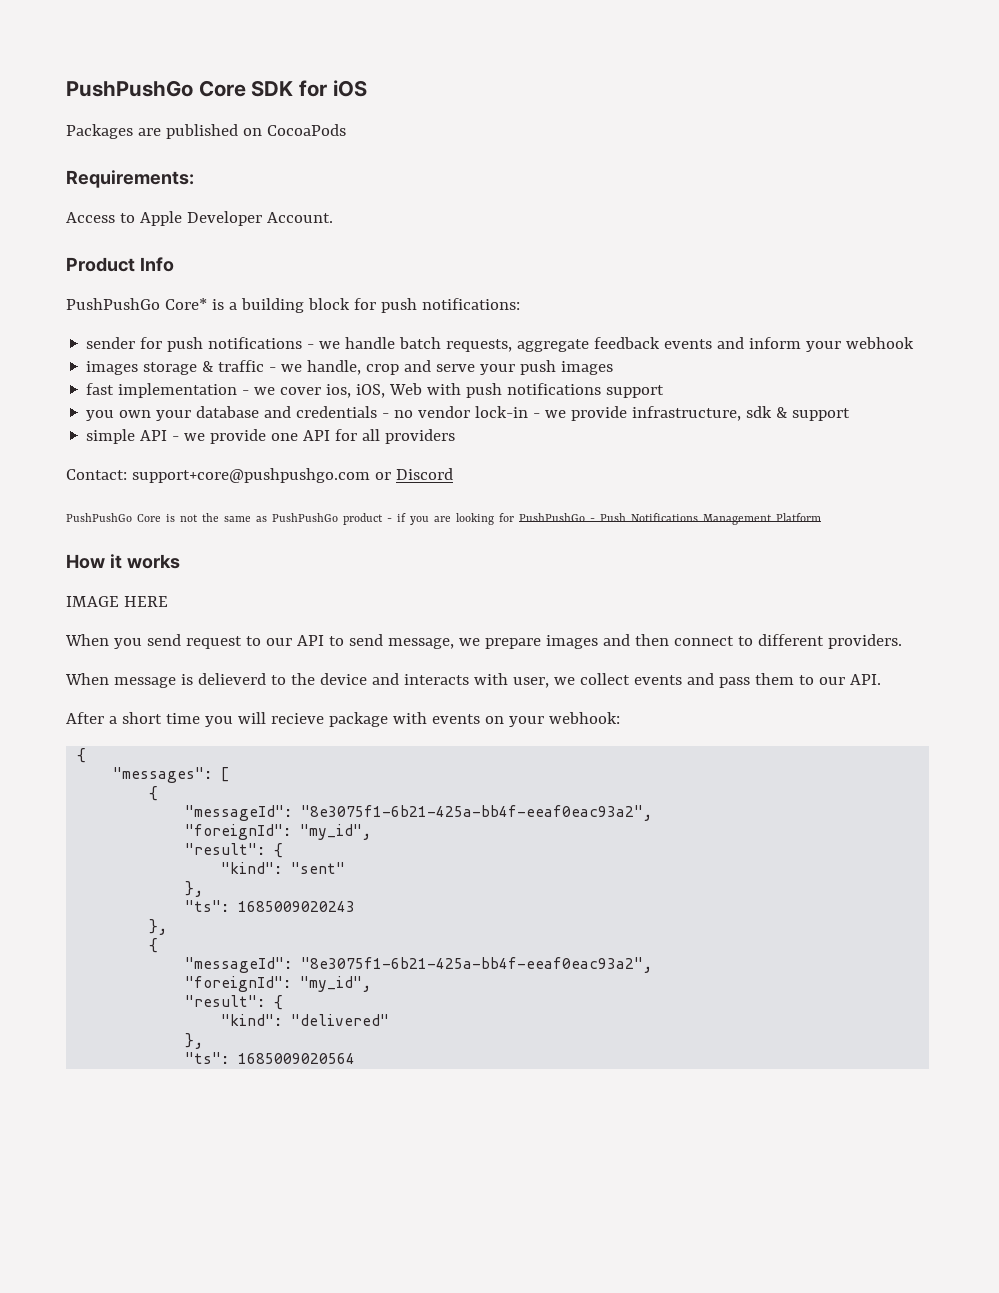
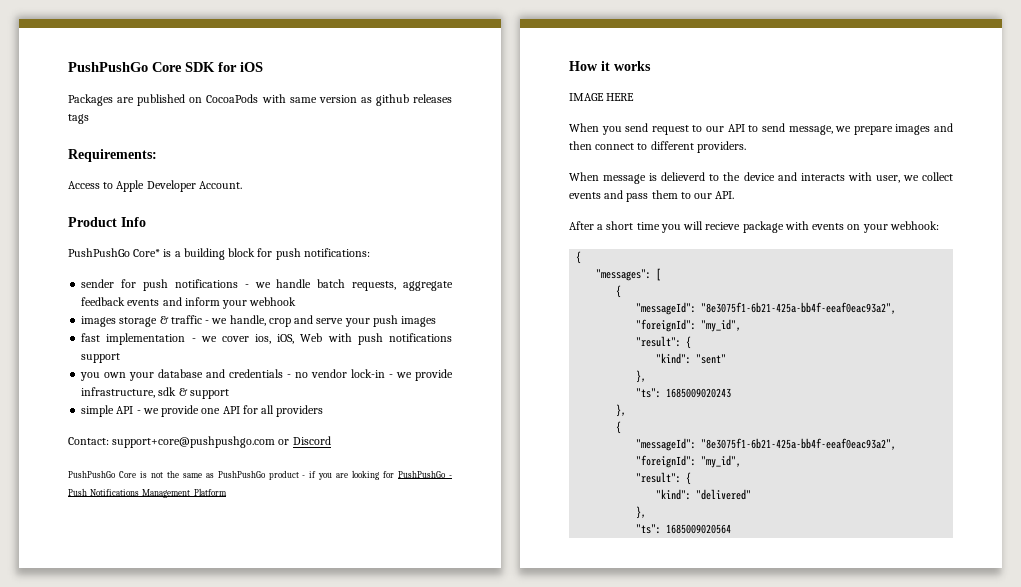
(346, 130) none -> [261,94,452,106] [68,114,89,124] with same version as github releases tags

